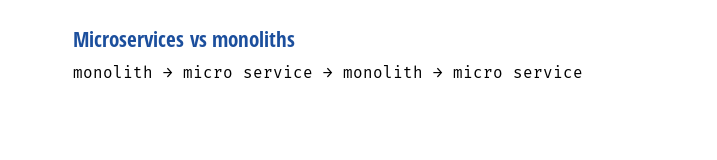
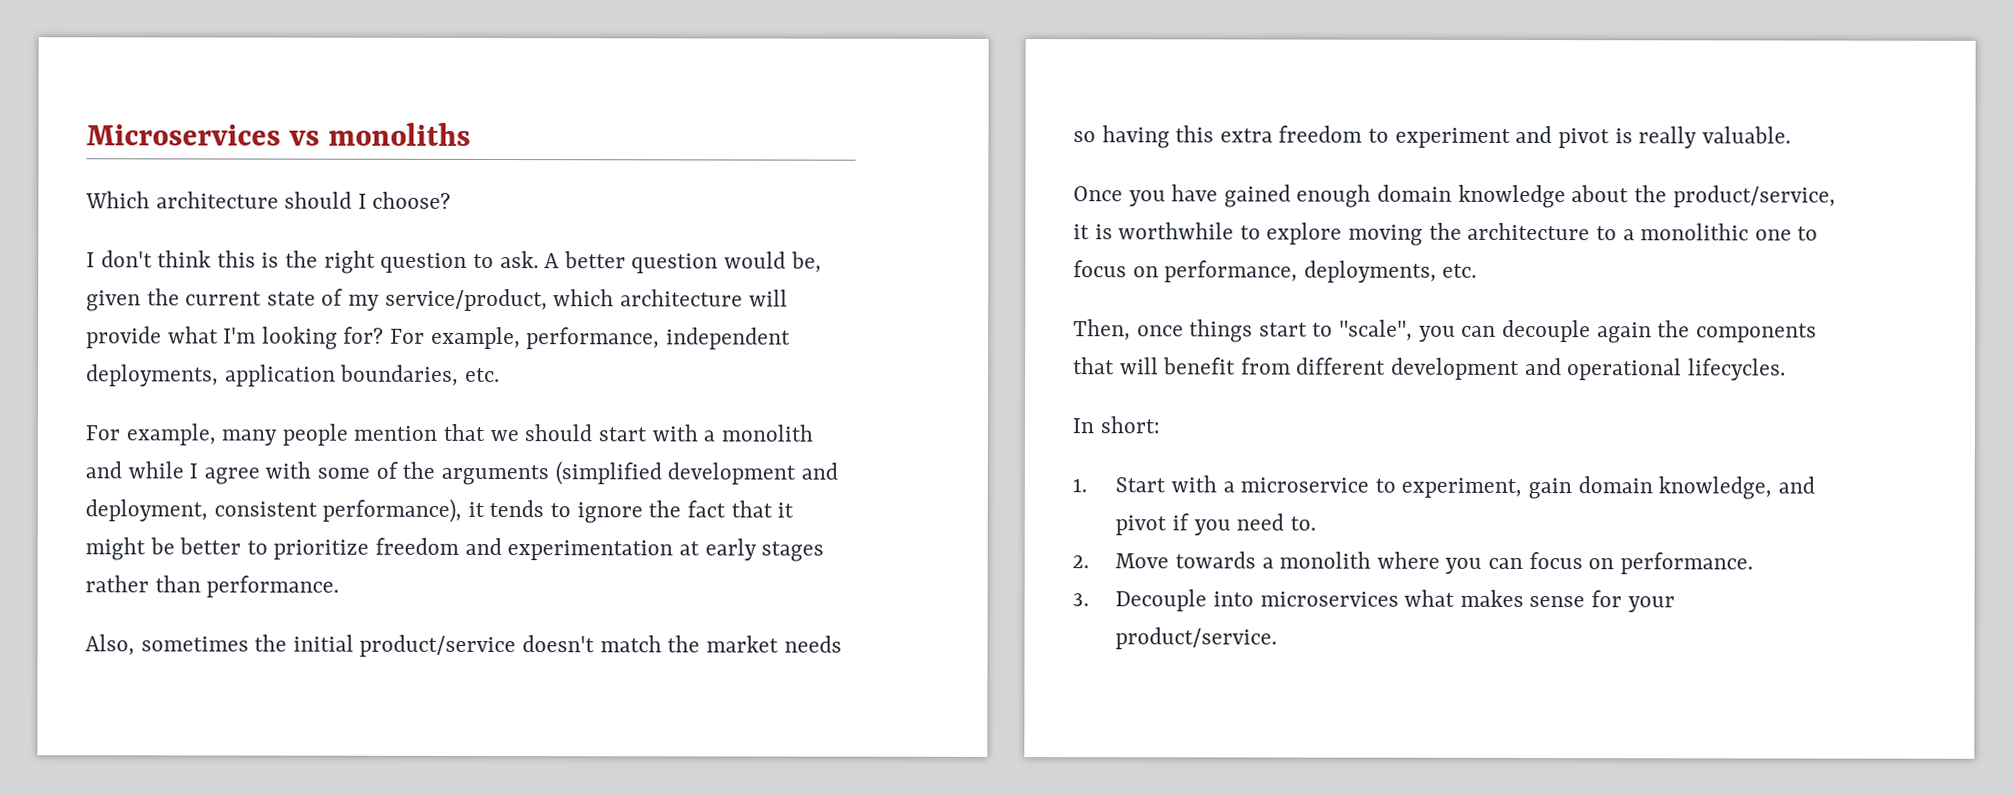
[73,65,583,78] monolith → micro service → monolith → micro service -> [85,191,452,209] [86,250,822,274] [86,288,788,312] [86,326,791,350] [86,364,500,387] [85,423,813,446] [85,461,838,486] [85,498,795,524] [85,537,825,562] [85,575,340,598] [85,634,842,658] [1073,125,1791,149] [1073,184,1836,209] [1073,222,1819,246] [1073,260,1478,283] [1073,319,1817,344] [1073,357,1786,381] [1072,416,1160,434] [1072,475,1815,500] [1115,513,1316,536] [1072,551,1753,575] [1072,589,1675,613] [1115,627,1278,650] Which architecture should I choose? // I don't think this is the right question to ask. A better question would be, given the current state of my service/product, which architecture will provide what I'm looking for? For example, performance, independent deployments, application boundaries, etc. // For example, many people mention that we should start with a monolith and while I agree with some of the arguments (simplified development and deployment, consistent performance), it tends to ignore the fact that it might be better to prioritize freedom and experimentation at early stages rather than performance. // Also, sometimes the initial product/service doesn't match the market needs so having this extra freedom to experiment and pivot is really valuable. // Once you have gained enough domain knowledge about the product/service, it is worthwhile to explore moving the architecture to a monolithic one to focus on performance, deployments, etc. // Then, once things start to "scale", you can decouple again the components that will benefit from different development and operational lifecycles. // In short: // 1. Start with a microservice to experiment, gain domain knowledge, and pivot if you need to. // 2. Move towards a monolith where you can focus on performance. // 3. Decouple into microservices what makes sense for your product/service.

